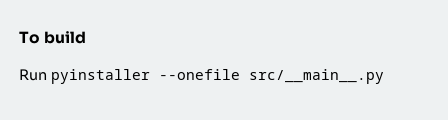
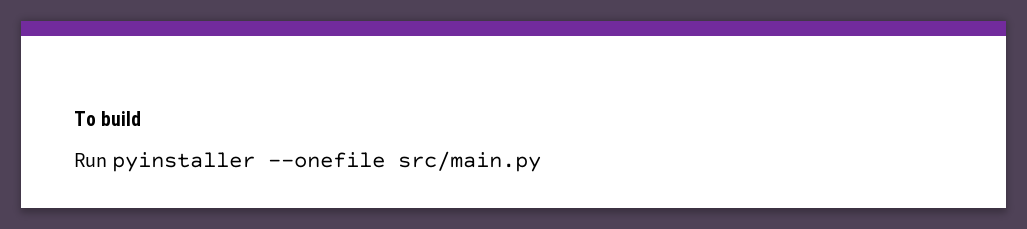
[248,69,384,84] src/__main__.py -> [397,151,541,172] src/main.py

